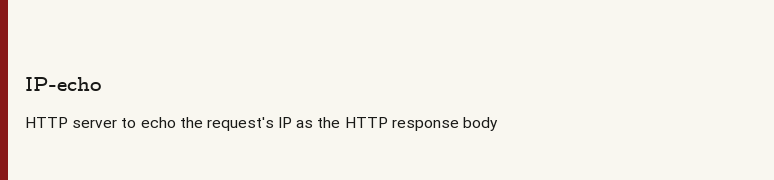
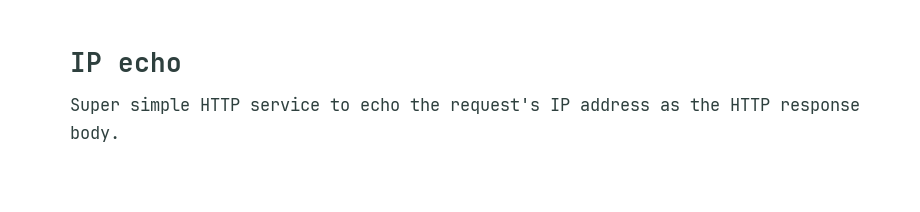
[25,77,102,91] [25,117,118,128] IP-echo // HTTP server -> [70,52,182,72] [70,96,320,114] IP echo // Super simple HTTP service
(293, 122) none -> [580,98,650,111] address
[463,117,499,131] body -> [70,126,120,142] body.

